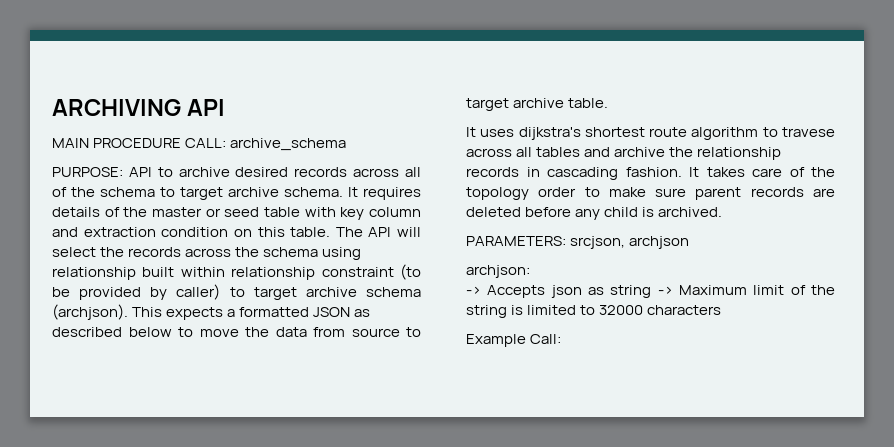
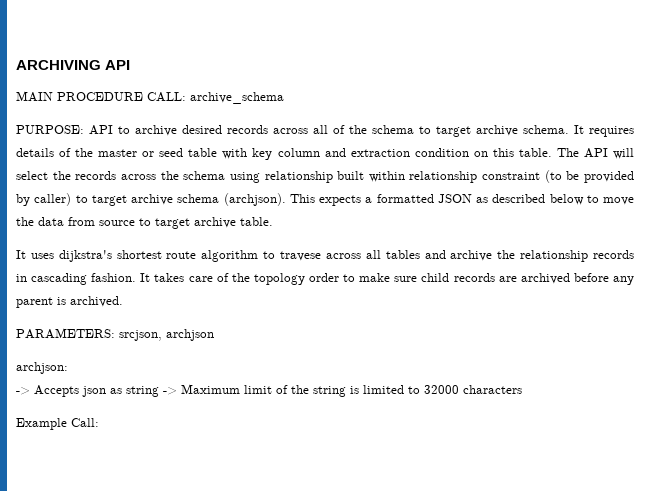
[695,187,742,200] parent -> [421,273,450,282] child
[466,207,521,217] deleted -> [520,273,570,284] archived
[604,207,639,217] child -> [16,297,53,308] parent

